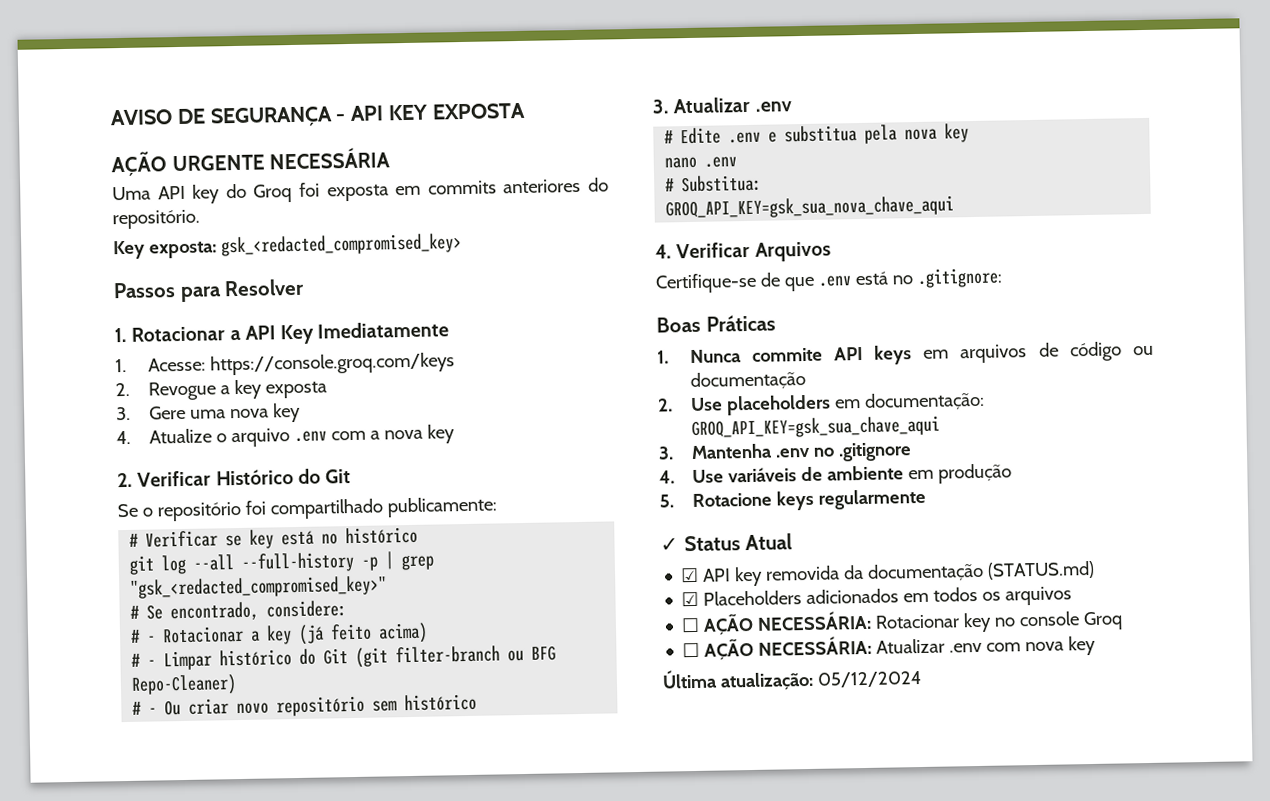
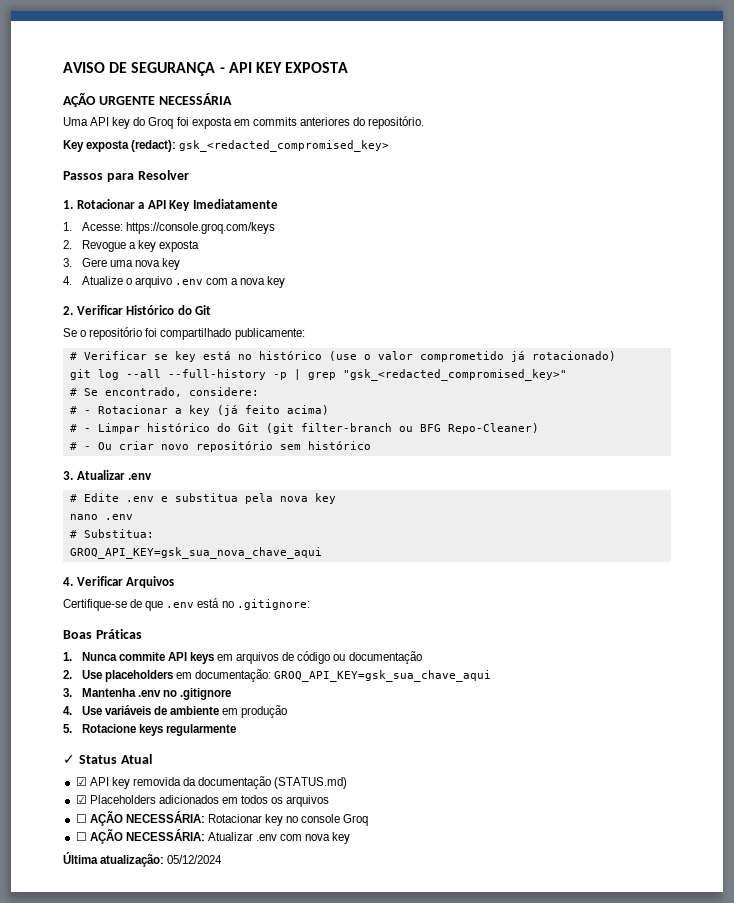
[148,241,217,259] exposta: -> [86,140,177,152] exposta (redact):
(419, 535) none -> [328,351,616,362] (use o valor comprometido já rotacionado)

